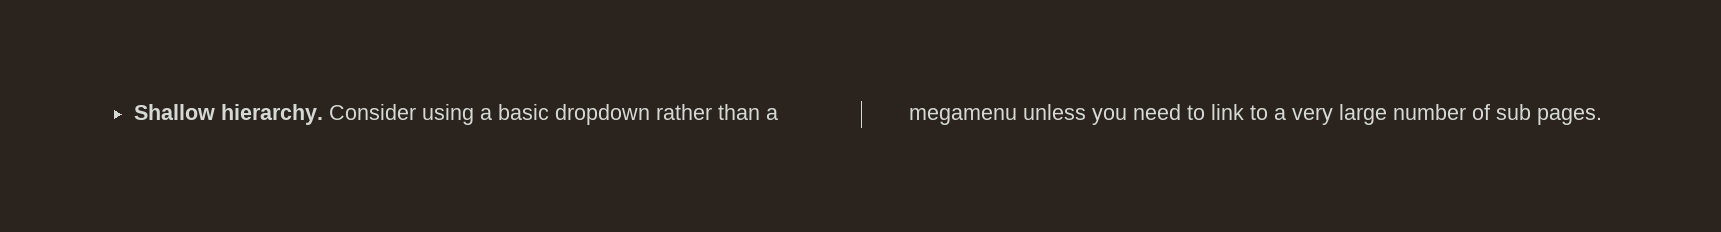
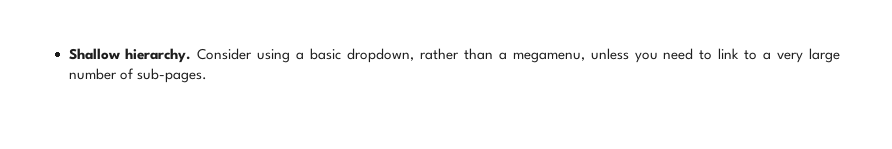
[554,104,650,125] dropdown -> [347,48,415,63] dropdown,
[908,108,1017,125] megamenu -> [512,52,585,63] megamenu,
[1495,104,1602,125] sub pages. -> [136,68,207,83] sub-pages.

